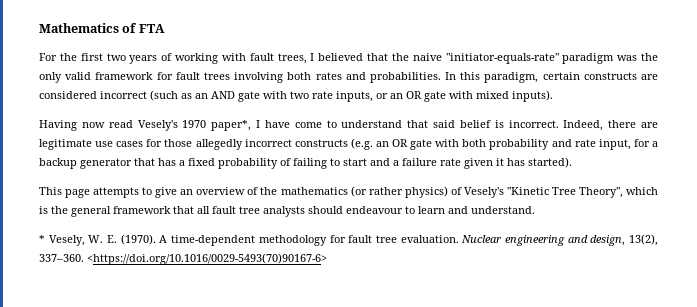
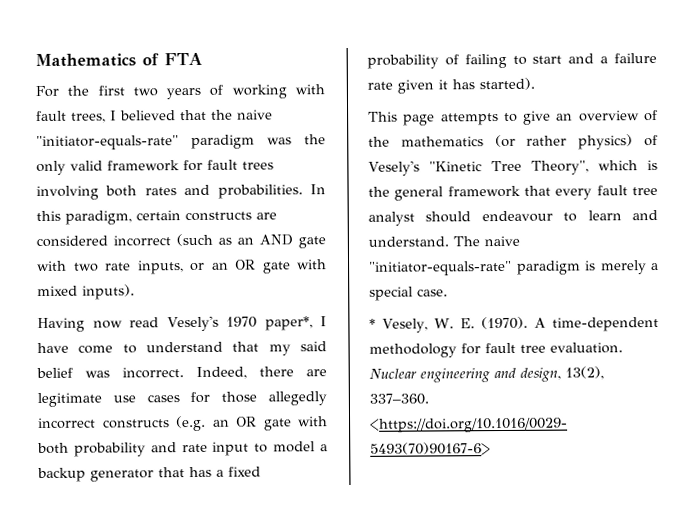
(429, 124) none -> [268,344,291,356] my
[494,120,504,128] is -> [85,370,110,378] was
[598,139,650,150] input, for -> [212,441,316,456] input to model
[197,206,305,217] all fault tree analysts -> [555,185,658,200] [368,211,415,226] every fault tree analyst
(535, 210) none -> [453,235,520,247] [369,260,659,276] [369,286,448,301] The naive "initiator-equals-rate" paradigm is merely a special case.

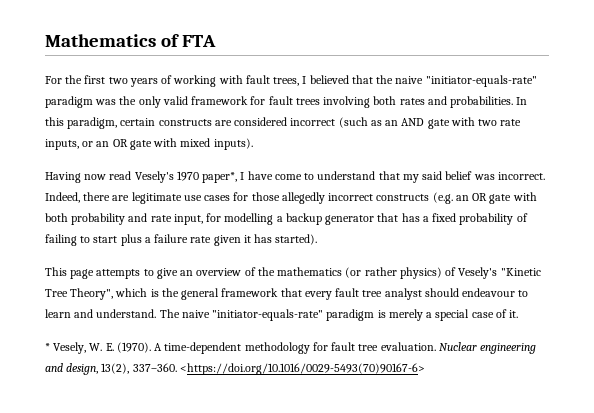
[212,441,316,456] input to model -> [173,213,274,225] input, for modelling
[568,53,595,64] and -> [120,234,142,246] plus
[417,288,448,297] case. -> [471,309,519,318] case of it.

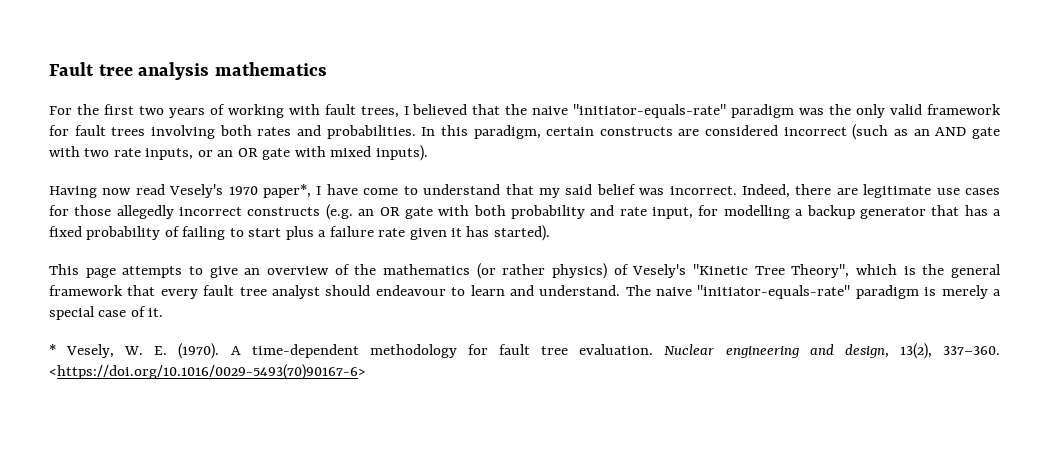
[45,34,216,47] Mathematics of FTA -> [49,62,328,80] Fault tree analysis mathematics

